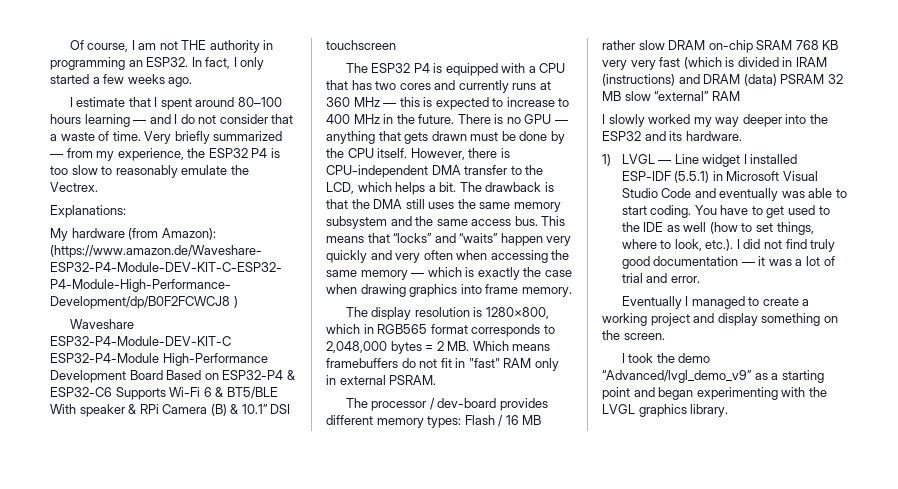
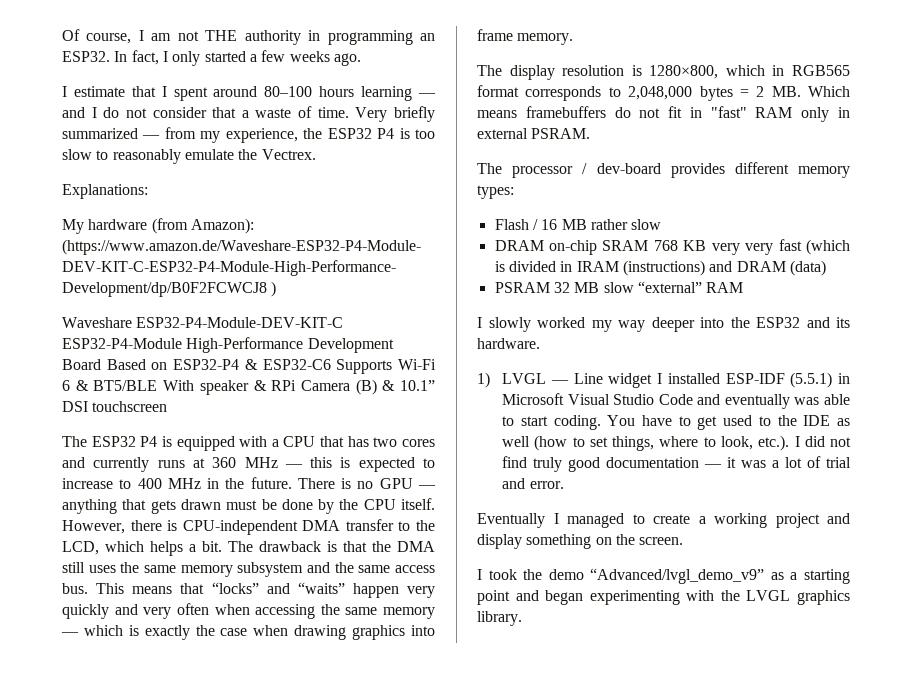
(462, 422) none -> (514, 192) //
(665, 45) none -> (662, 224) //
(777, 80) none -> (826, 268) //

